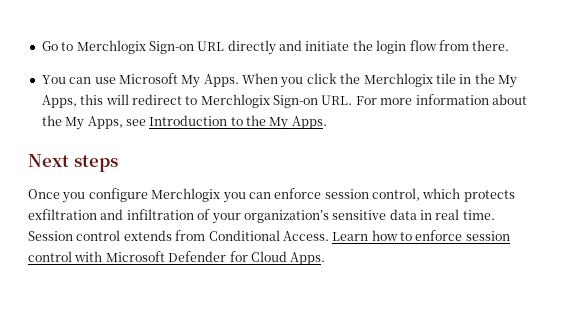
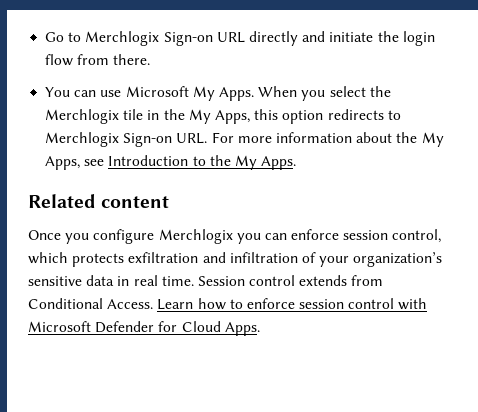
[306,73,337,84] click -> [329,86,366,97] select
[105,94,182,105] will redirect -> [282,109,384,124] option redirects
[28,154,118,172] Next steps -> [28,194,170,208] Related content

